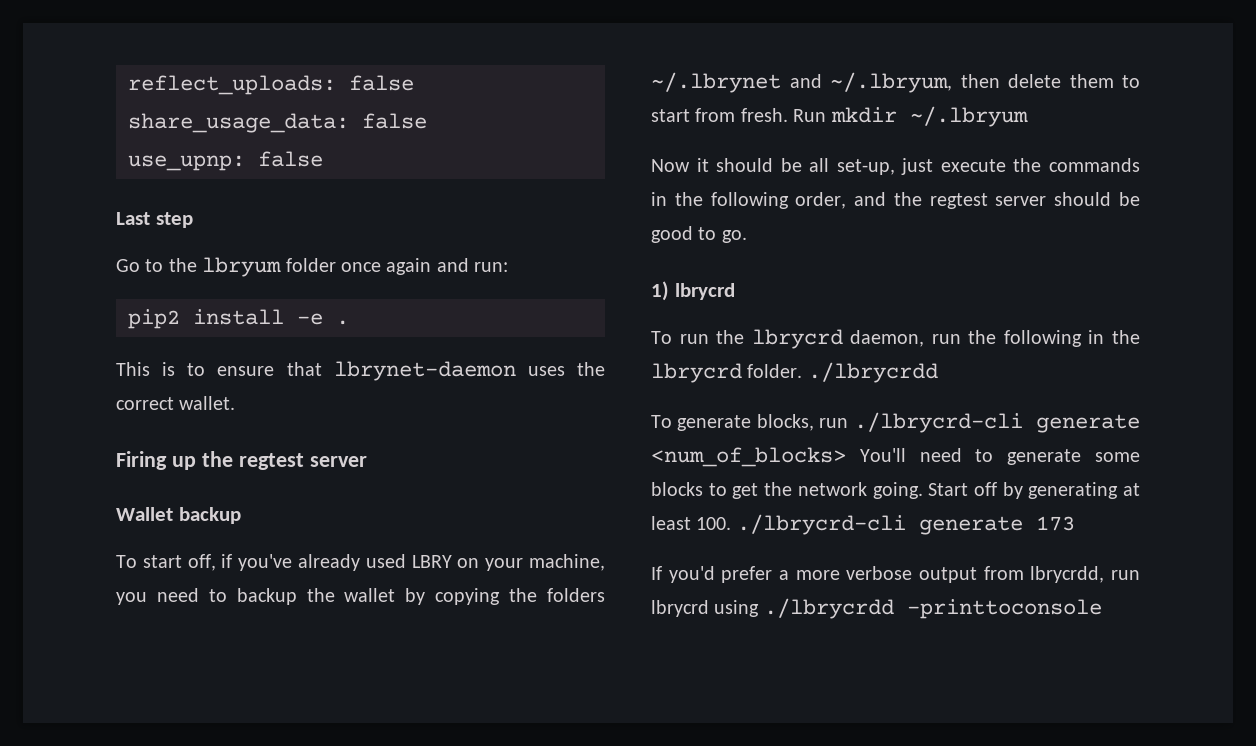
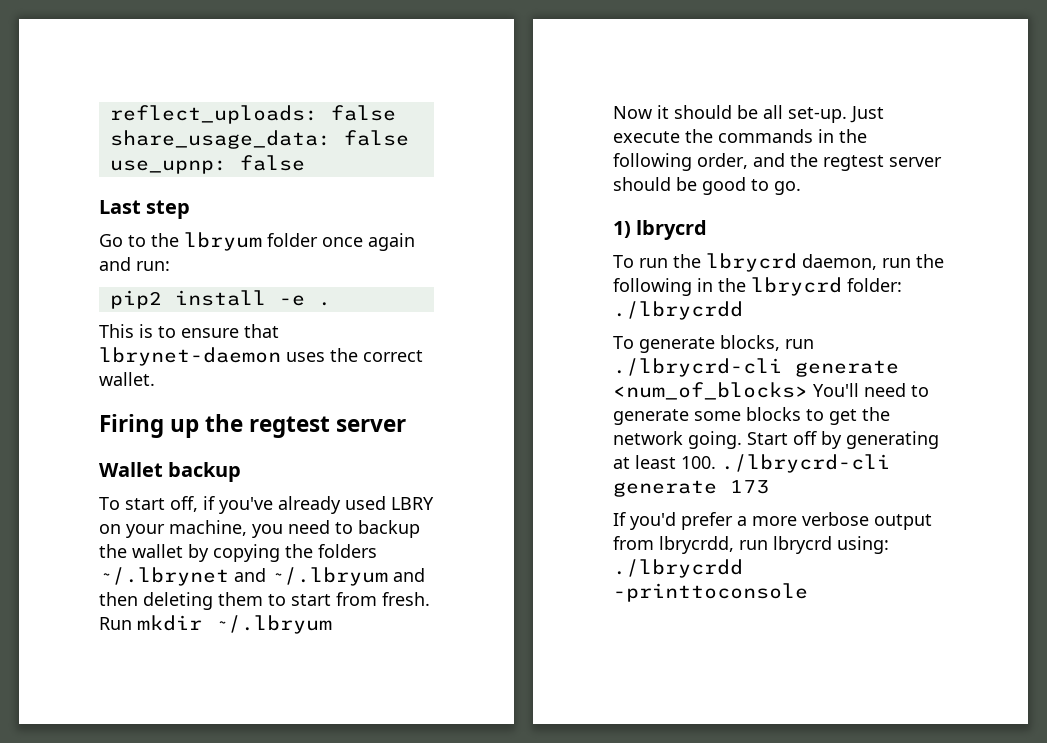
[830,72,1061,93] ~/.lbryum, then delete -> [271,567,425,586] [99,592,213,610] ~/.lbryum and then deleting
[836,158,934,175] set-up, just -> [788,106,884,123] set-up. Just
[747,364,803,378] folder. -> [847,278,902,292] folder:
[714,600,760,617] using -> [837,536,889,554] using:

